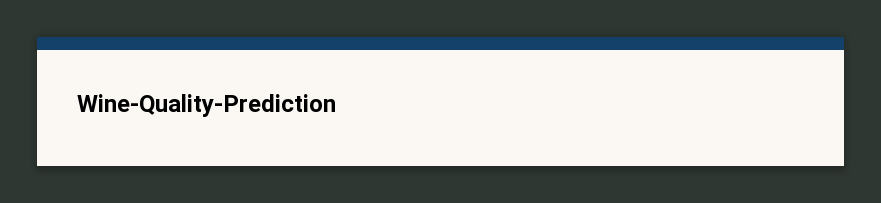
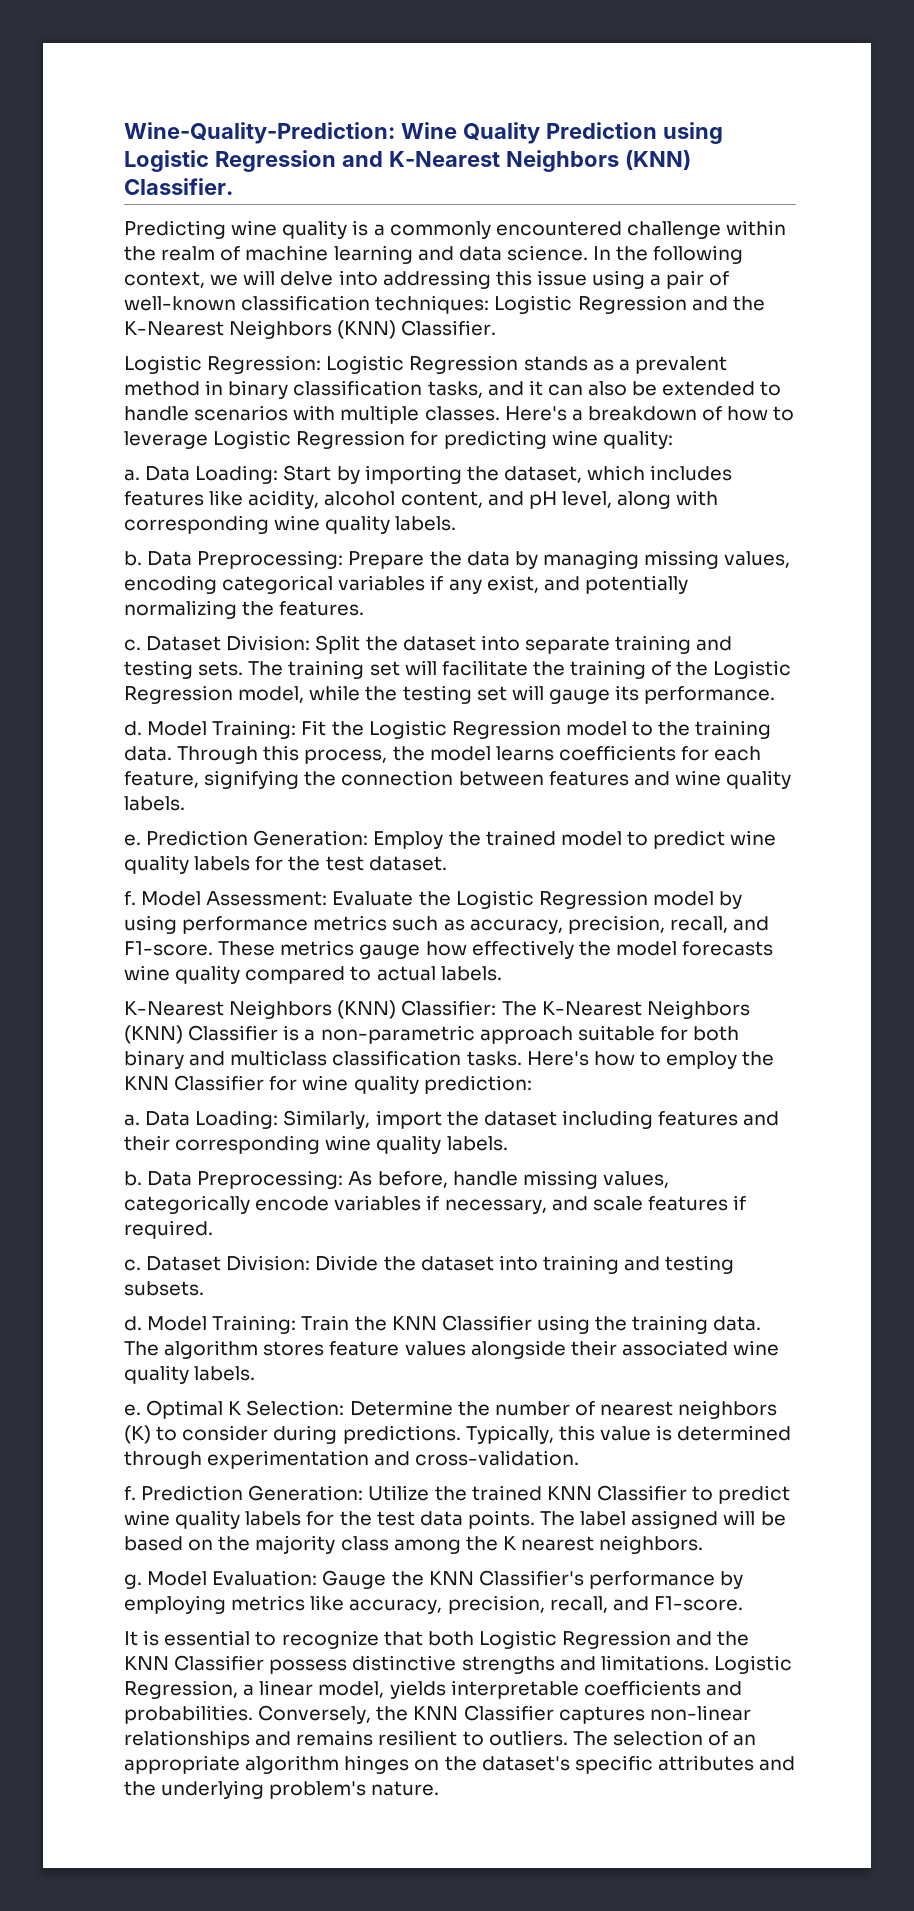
[77,94,336,117] Wine-Quality-Prediction -> [124,122,723,144] [124,150,691,172] [124,178,233,195] [124,220,787,239] [124,245,744,264] [124,270,730,289] [124,295,765,314] [124,320,497,339] [124,355,727,374] [124,380,782,399] [124,405,795,424] [124,430,673,449] [124,465,733,484] [124,490,719,509] [124,515,457,534] [124,550,791,569] [124,575,688,594] [124,600,365,619] [124,635,733,654] [124,660,792,679] [124,685,776,704] [124,720,772,739] [124,745,762,764] [124,770,792,789] [124,796,185,811] [124,830,777,849] [124,855,447,874] [124,890,743,909] [124,915,770,934] [124,940,774,959] [124,965,502,984] [124,1000,750,1019] [124,1025,740,1044] [124,1050,775,1069] [124,1075,532,1094] [124,1110,780,1129] [124,1135,508,1154] [124,1170,669,1189] [124,1195,747,1214] [124,1220,213,1239] [124,1255,735,1274] [124,1281,204,1296] [124,1315,762,1334] [124,1340,780,1359] [124,1365,256,1384] [124,1400,778,1419] [124,1425,792,1444] [124,1450,580,1469] [124,1485,791,1504] [124,1510,786,1529] [124,1535,704,1554] [124,1570,744,1589] [124,1595,743,1614] [124,1630,750,1649] [124,1655,792,1674] [124,1680,742,1699] [124,1705,751,1724] [124,1730,757,1749] [124,1755,796,1774] [124,1780,440,1799] Wine-Quality-Prediction: Wine Quality Prediction using Logistic Regression and K-Nearest Neighbors (KNN) Classifier. // Predicting wine quality is a commonly encountered challenge within the realm of machine learning and data science. In the following context, we will delve into addressing this issue using a pair of well-known classification techniques: Logistic Regression and the K-Nearest Neighbors (KNN) Classifier. // Logistic Regression: Logistic Regression stands as a prevalent method in binary classification tasks, and it can also be extended to handle scenarios with multiple classes. Here's a breakdown of how to leverage Logistic Regression for predicting wine quality: // a. Data Loading: Start by importing the dataset, which includes features like acidity, alcohol content, and pH level, along with corresponding wine quality labels. // b. Data Preprocessing: Prepare the data by managing missing values, encoding categorical variables if any exist, and potentially normalizing the features. // c. Dataset Division: Split the dataset into separate training and testing sets. The training set will facilitate the training of the Logistic Regression model, while the testing set will gauge its performance. // d. Model Training: Fit the Logistic Regression model to the training data. Through this process, the model learns coefficients for each feature, signifying the connection between features and wine quality labels. // e. Prediction Generation: Employ the trained model to predict wine quality labels for the test dataset. // f. Model Assessment: Evaluate the Logistic Regression model by using performance metrics such as accuracy, precision, recall, and F1-score. These metrics gauge how effectively the model forecasts wine quality compared to actual labels. // K-Nearest Neighbors (KNN) Classifier: The K-Nearest Neighbors (KNN) Classifier is a non-parametric approach suitable for both binary and multiclass classification tasks. Here's how to employ the KNN Classifier for wine quality prediction: // a. Data Loading: Similarly, import the dataset including features and their corresponding wine quality labels. // b. Data Preprocessing: As before, handle missing values, categorically encode variables if necessary, and scale features if required. // c. Dataset Division: Divide the dataset into training and testing subsets. // d. Model Training: Train the KNN Classifier using the training data. The algorithm stores feature values alongside their associated wine quality labels. // e. Optimal K Selection: Determine the number of nearest neighbors (K) to consider during predictions. Typically, this value is determined through experimentation and cross-validation. // f. Prediction Generation: Utilize the trained KNN Classifier to predict wine quality labels for the test data points. The label assigned will be based on the majority class among the K nearest neighbors. // g. Model Evaluation: Gauge the KNN Classifier's performance by employing metrics like accuracy, precision, recall, and F1-score. // It is essential to recognize that both Logistic Regression and the KNN Classifier possess distinctive strengths and limitations. Logistic Regression, a linear model, yields interpretable coefficients and probabilities. Conversely, the KNN Classifier captures non-linear relationships and remains resilient to outliers. The selection of an appropriate algorithm hinges on the dataset's specific attributes and the underlying problem's nature.

